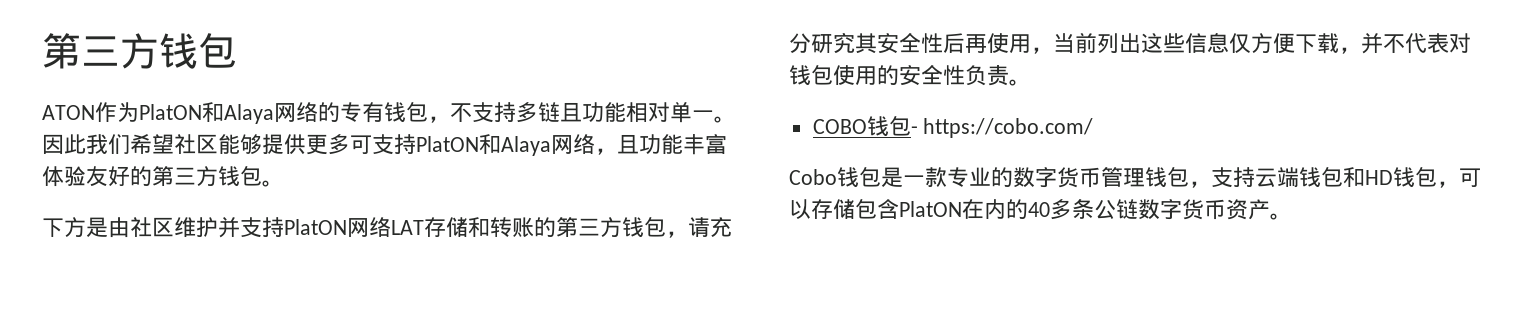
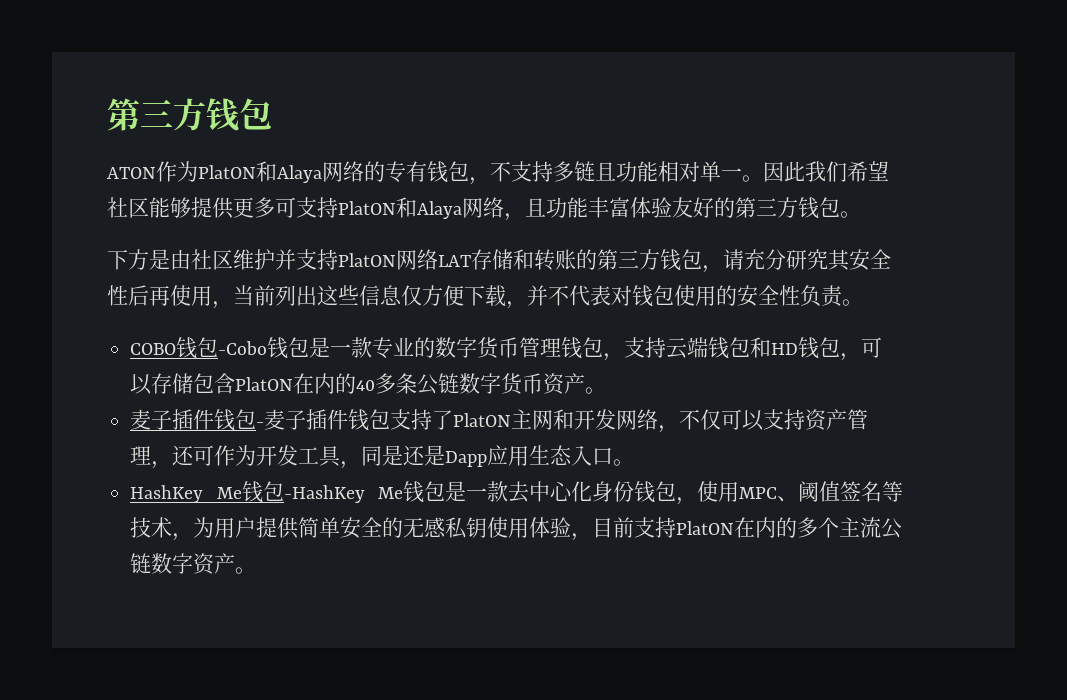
[910,118,1094,138] [789,169,837,185] - https://cobo.com/ // Cobo -> [218,341,268,355] -Cobo
(1292, 216) none -> [130,409,869,433] [130,445,635,469] [130,481,903,505] [130,517,903,541] [130,553,257,575] // 麦子插件钱包-麦子插件钱包支持了PlatON主网和开发网络，不仅可以支持资产管理，还可作为开发工具，同是还是Dapp应用生态入口。 // HashKey Me钱包-HashKey Me钱包是一款去中心化身份钱包，使用MPC、阈值签名等技术，为用户提供简单安全的无感私钥使用体验，目前支持PlatON在内的多个主流公链数字资产。

